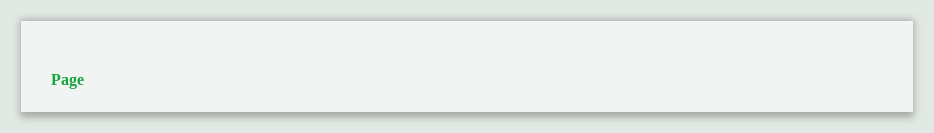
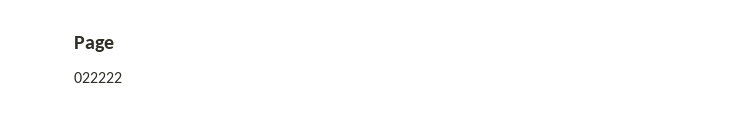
(84, 81) none -> [74,72,122,83] // 022222

